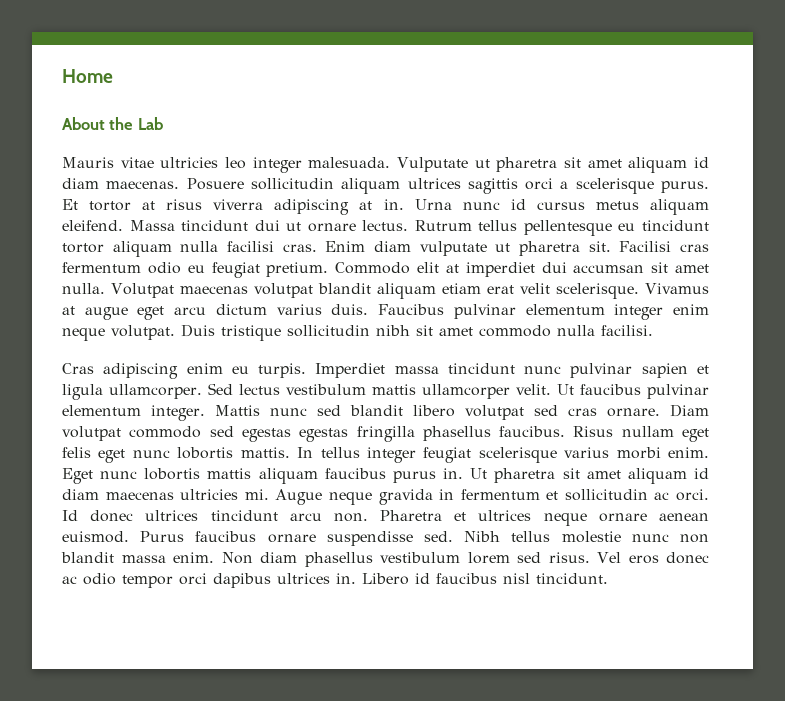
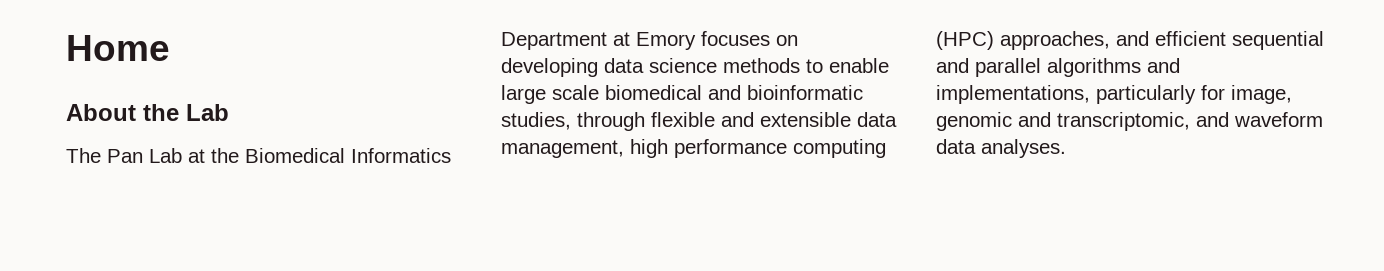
[62,157,709,173] [62,178,709,194] [62,199,710,215] [62,220,709,236] [62,241,709,257] [62,262,709,278] [62,283,710,299] [62,304,710,320] [62,324,653,341] [62,363,709,379] [62,383,709,400] [62,404,709,421] [62,426,709,442] [62,447,709,463] [62,468,709,484] [62,489,709,505] [62,510,709,526] [62,531,709,546] [61,552,710,567] [62,573,608,588] Mauris vitae ultricies leo integer malesuada. Vulputate ut pharetra sit amet aliquam id diam maecenas. Posuere sollicitudin aliquam ultrices sagittis orci a scelerisque purus. Et tortor at risus viverra adipiscing at in. Urna nunc id cursus metus aliquam eleifend. Massa tincidunt dui ut ornare lectus. Rutrum tellus pellentesque eu tincidunt tortor aliquam nulla facilisi cras. Enim diam vulputate ut pharetra sit. Facilisi cras fermentum odio eu feugiat pretium. Commodo elit at imperdiet dui accumsan sit amet nulla. Volutpat maecenas volutpat blandit aliquam etiam erat velit scelerisque. Vivamus at augue eget arcu dictum varius duis. Faucibus pulvinar elementum integer enim neque volutpat. Duis tristique sollicitudin nibh sit amet commodo nulla facilisi. // Cras adipiscing enim eu turpis. Imperdiet massa tincidunt nunc pulvinar sapien et ligula ullamcorper. Sed lectus vestibulum mattis ullamcorper velit. Ut faucibus pulvinar elementum integer. Mattis nunc sed blandit libero volutpat sed cras ornare. Diam volutpat commodo sed egestas egestas fringilla phasellus faucibus. Risus nullam eget felis eget nunc lobortis mattis. In tellus integer feugiat scelerisque varius morbi enim. Eget nunc lobortis mattis aliquam faucibus purus in. Ut pharetra sit amet aliquam id diam maecenas ultricies mi. Augue neque gravida in fermentum et sollicitudin ac orci. Id donec ultrices tincidunt arcu non. Pharetra et ultrices neque ornare aenean euismod. Purus faucibus ornare suspendisse sed. Nibh tellus molestie nunc non blandit massa enim. Non diam phasellus vestibulum lorem sed risus. Vel eros donec ac odio tempor orci dapibus ultrices in. Libero id faucibus nisl tincidunt. -> [66,148,451,163] [501,31,798,50] [501,58,889,77] [501,85,863,104] [501,112,897,131] [501,139,886,158] [936,31,1324,50] [936,58,1180,77] [936,85,1292,104] [936,112,1323,131] [936,139,1066,158] The Pan Lab at the Biomedical Informatics Department at Emory focuses on developing data science methods to enable large scale biomedical and bioinformatic studies, through flexible and extensible data management, high performance computing (HPC) approaches, and efficient sequential and parallel algorithms and implementations, particularly for image, genomic and transcriptomic, and waveform data analyses.

